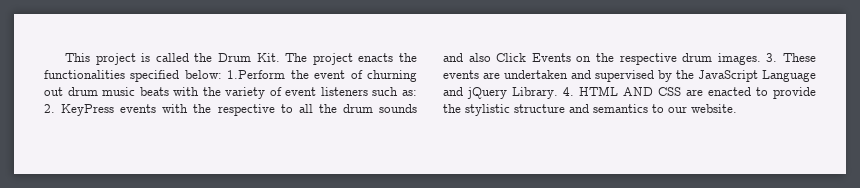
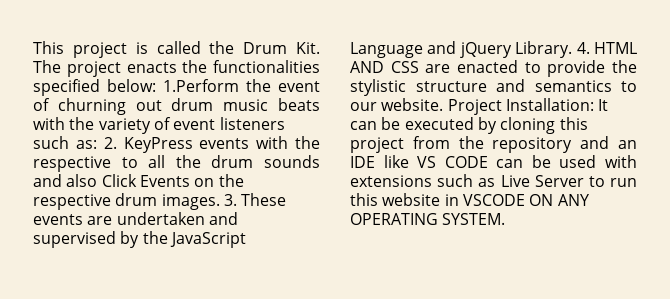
(737, 108) none -> [447,98,609,115] [350,117,588,134] [350,136,637,153] [350,155,637,168] [350,174,637,187] [350,193,589,206] [350,213,506,225] Project Installation: It can be executed by cloning this project from the repository and an IDE like VS CODE can be used with extensions such as Live Server to run this website in VSCODE ON ANY OPERATING SYSTEM.

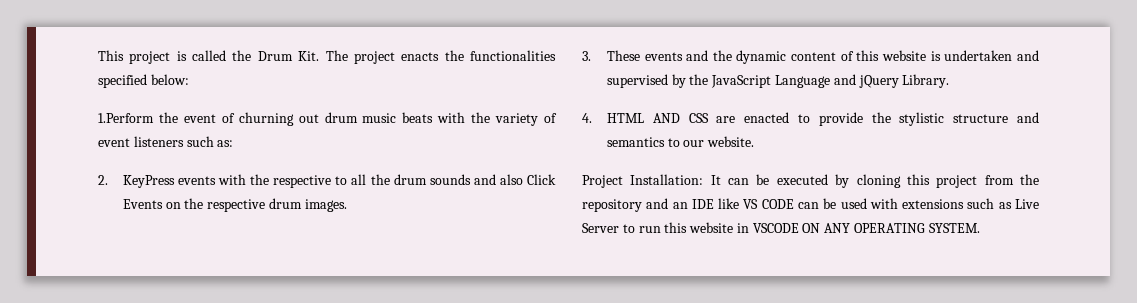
(156, 85) none -> (189, 79) //
(97, 144) none -> (234, 143) //
(220, 202) none -> (347, 205) //
[87,216,113,225] are -> [686,50,941,64] and the dynamic content of this website is
(573, 49) none -> (950, 81) //
(444, 104) none -> (755, 141) //

